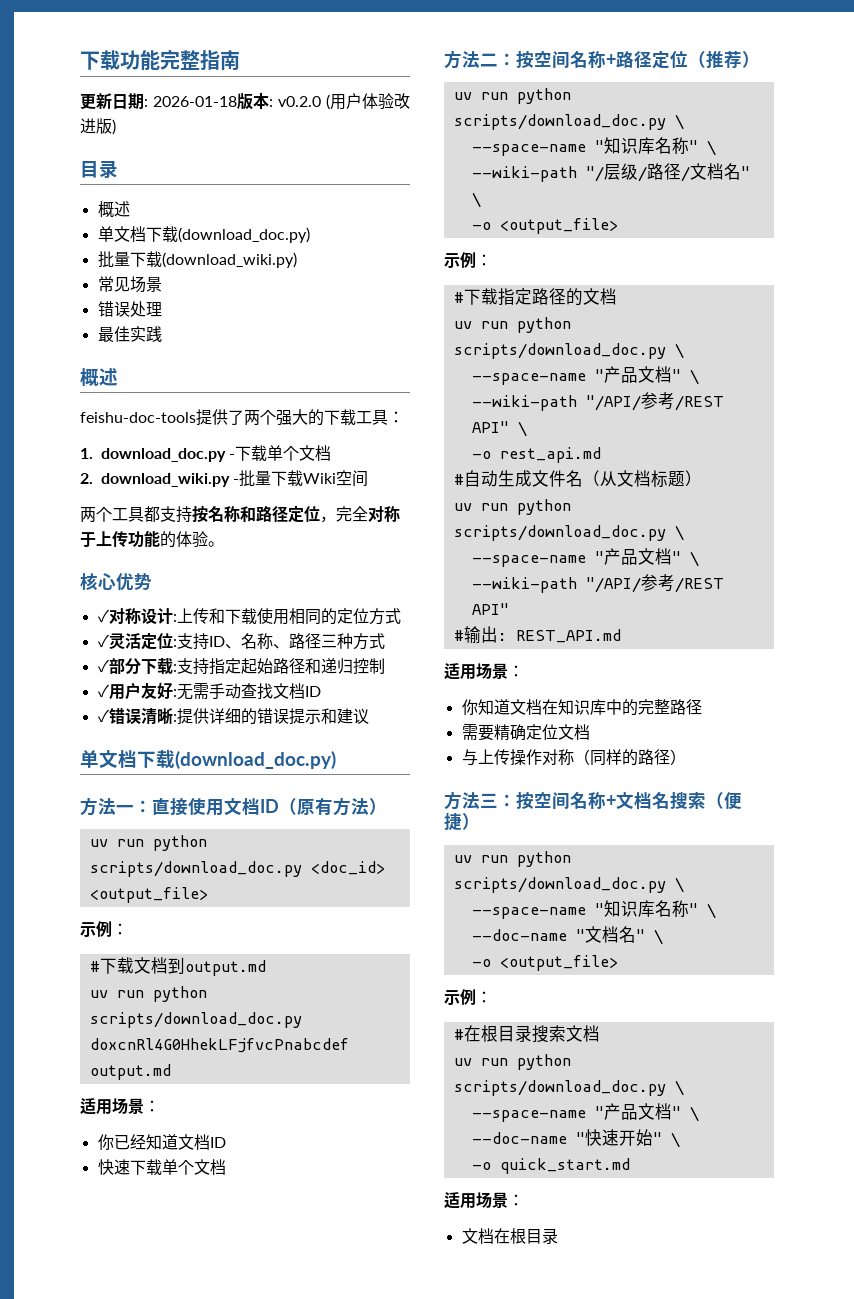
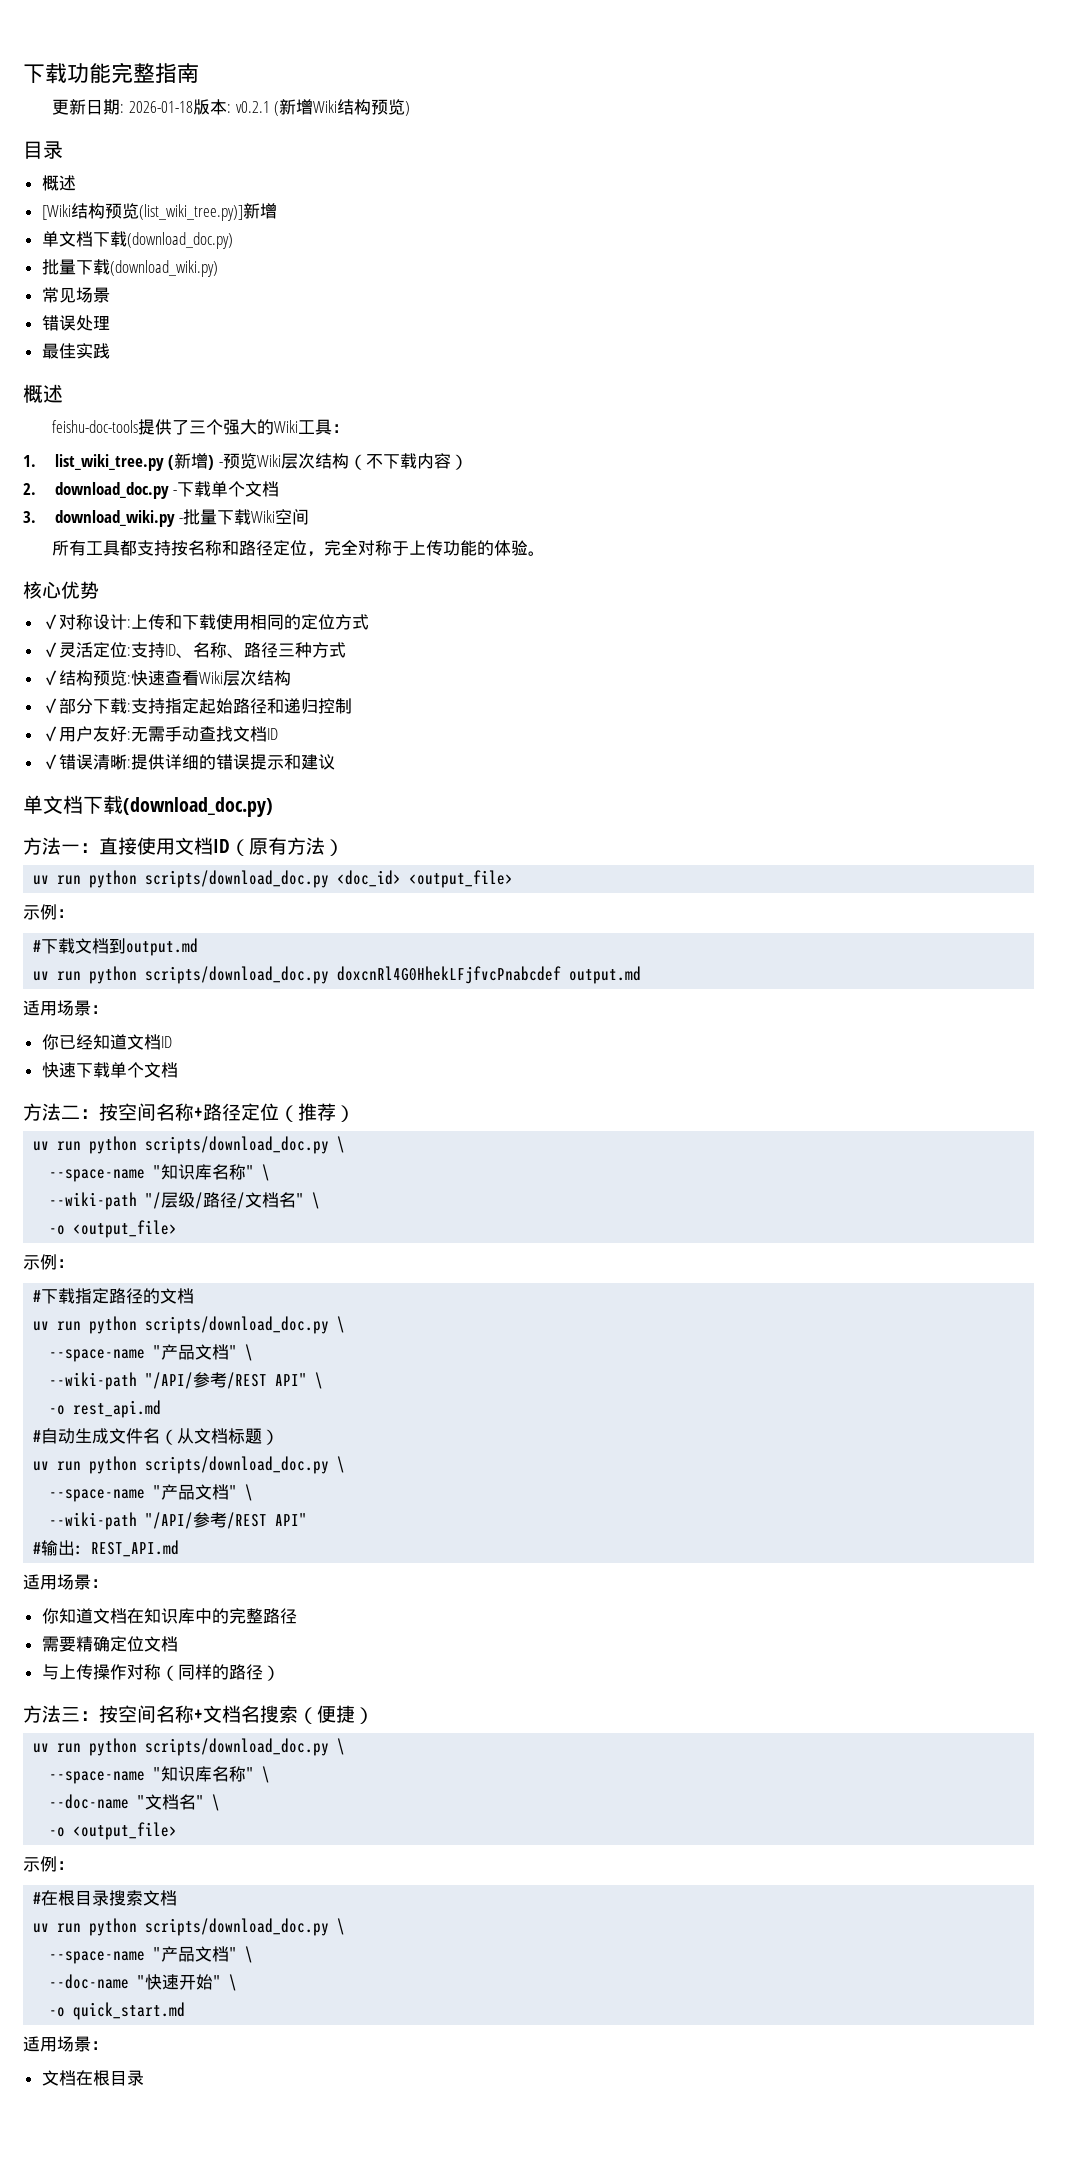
[278,93,410,110] [80,118,116,135] [80,160,118,179] [97,201,130,218] v0.2.0 (用户体验改进版) // 目录 // 概述 -> [235,99,411,116] [23,141,63,159] [41,175,76,191] [41,203,277,221] v0.2.1 (新增Wiki结构预览) // 目录 // 概述 // [Wiki结构预览(list_wiki_tree.py)]新增
[244,410,260,425] 两 -> [189,420,207,434] 三
[324,409,356,426] 下载 -> [274,420,299,433] Wiki
(93, 453) none -> [54,453,468,471] [23,483,36,495] list_wiki_tree.py (新增) -预览Wiki层次结构（不下载内容） // 2.
[80,473,93,484] 2. -> [23,511,36,523] 3.
[80,507,112,522] 两个 -> [52,540,87,556] 所有
(385, 641) none -> [41,670,291,686] // ✓结构预览:快速查看Wiki层次结构

